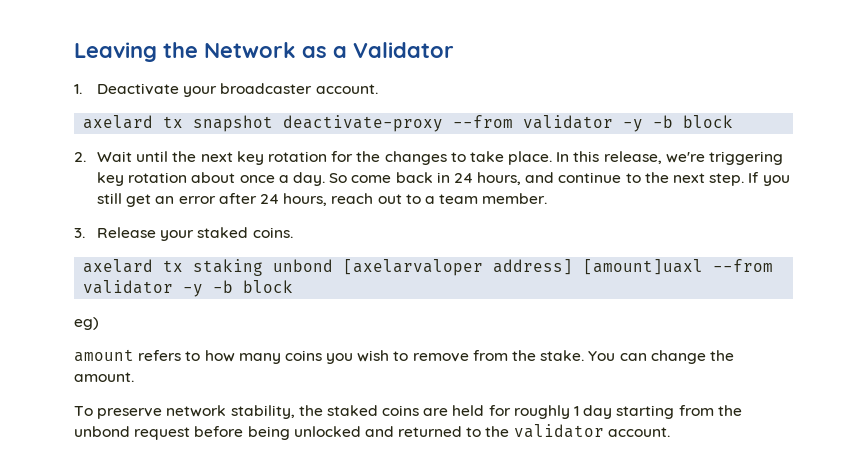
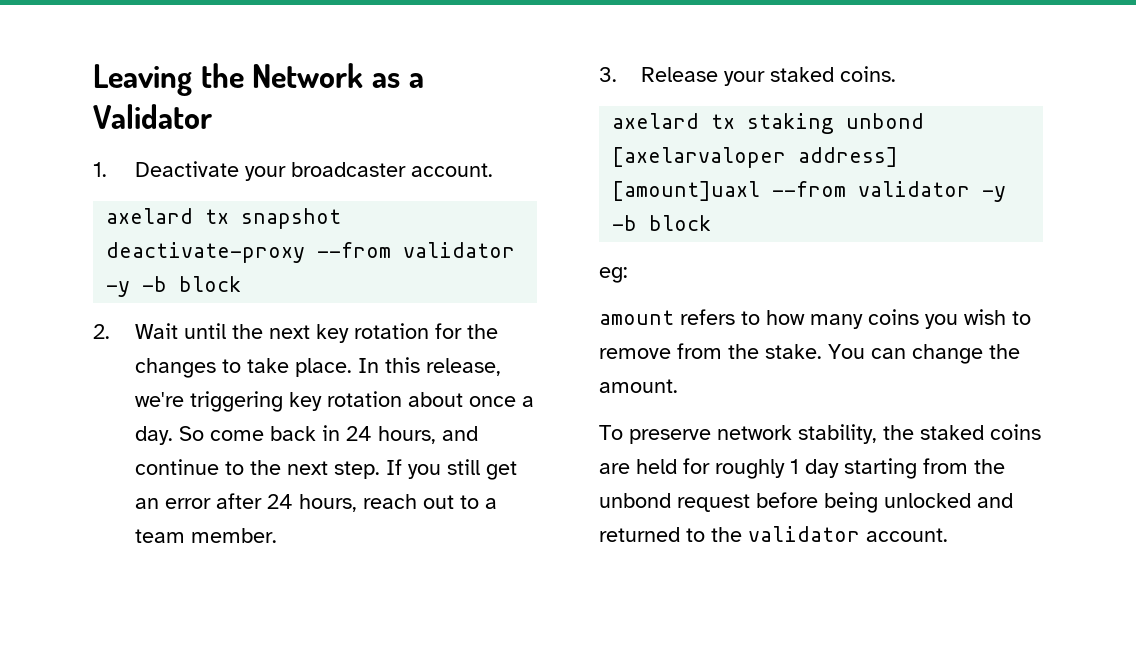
[74,317,99,330] eg) -> [599,267,628,283] eg:

